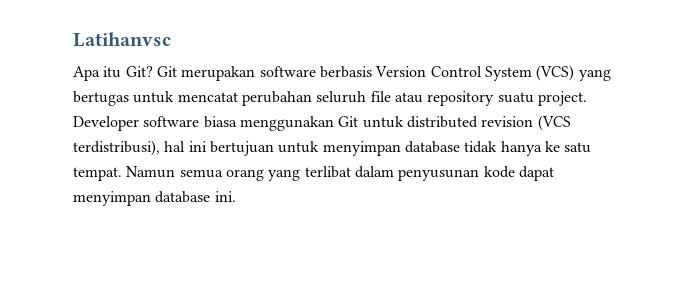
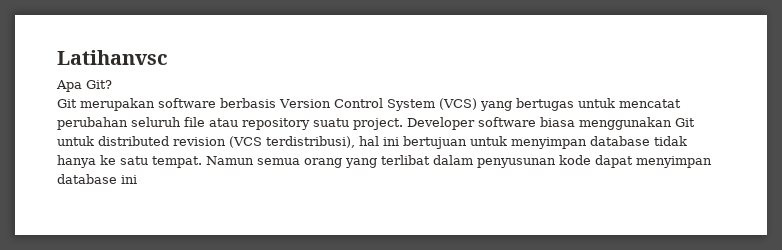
[103,66,122,78] itu -> (82, 86) none
(153, 71) none -> (112, 84) //
[214,191,236,202] ini. -> [121,175,137,184] ini

